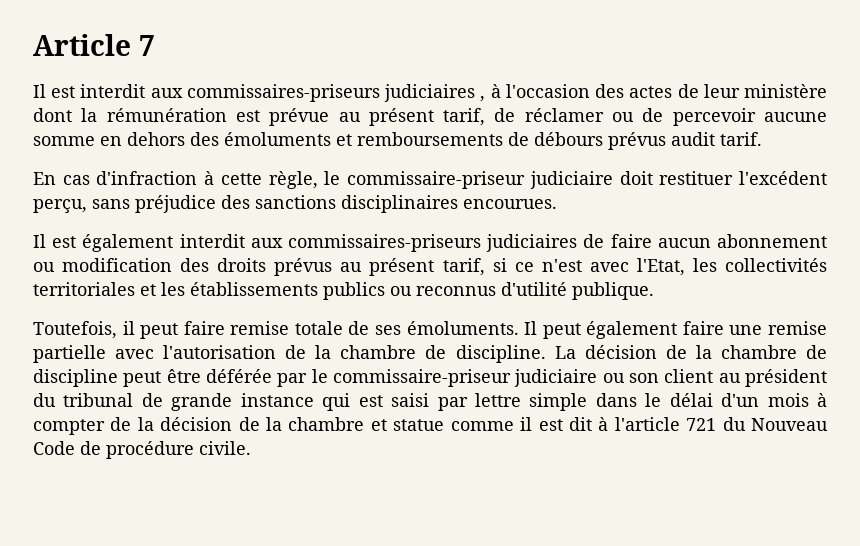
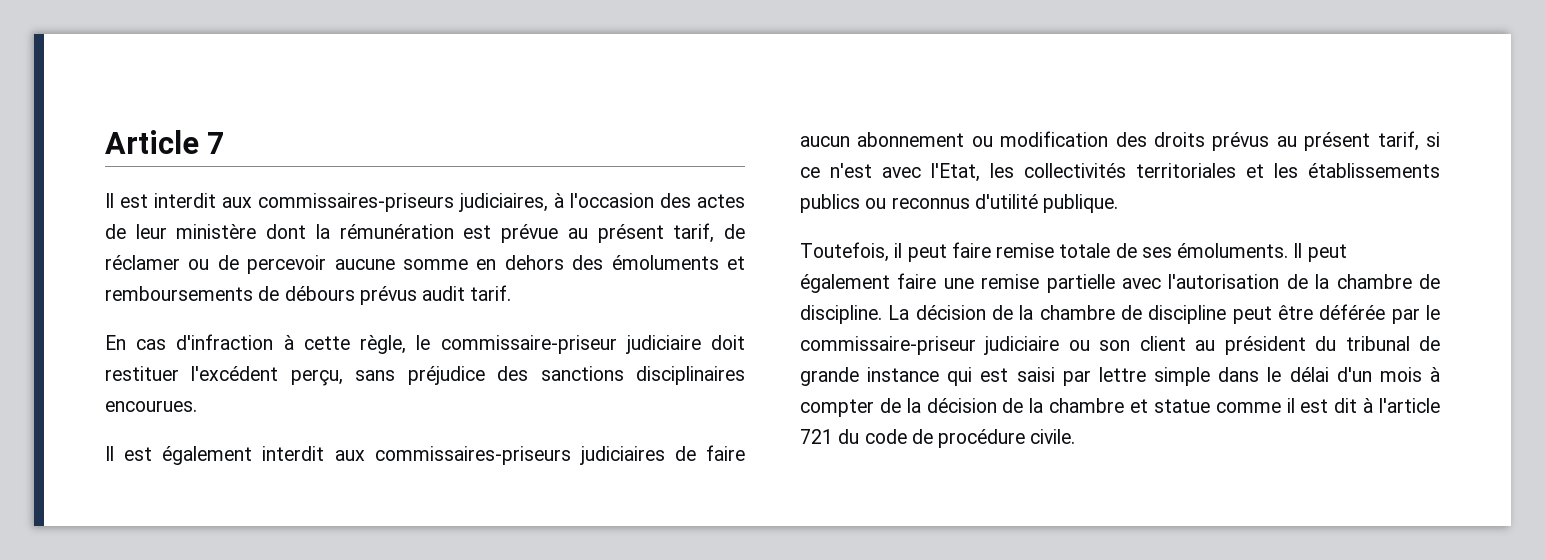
[384,84,486,102] judiciaires , -> [459,193,548,212] judiciaires,
[750,418,828,431] [33,441,75,455] Nouveau Code -> [864,429,907,444] code

